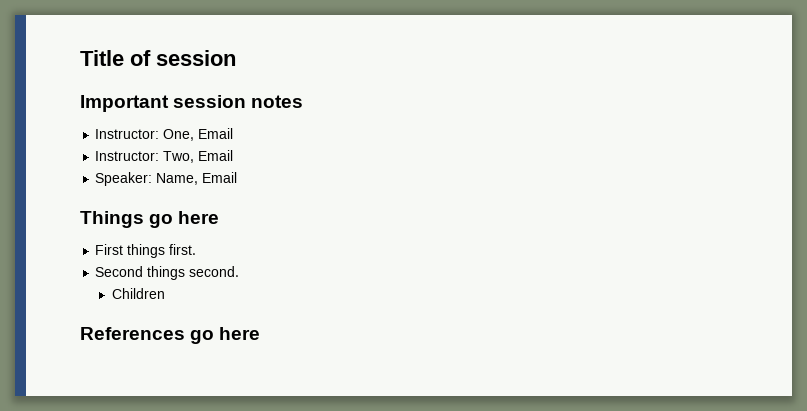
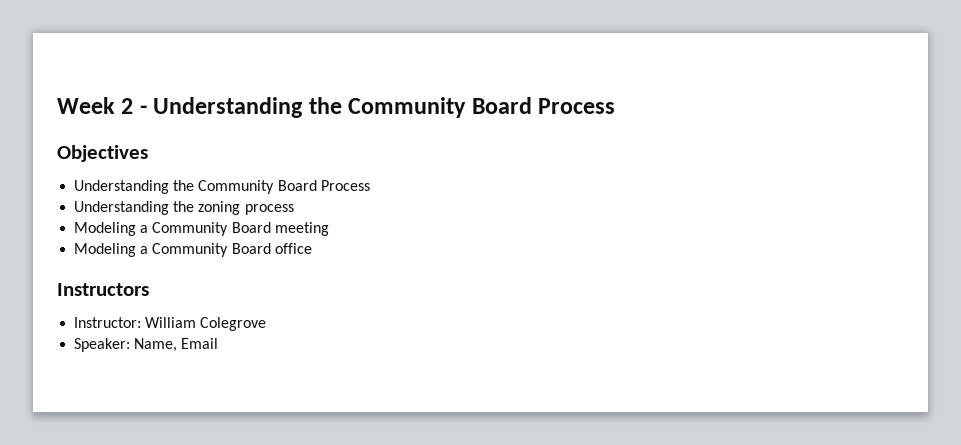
[80,50,236,66] [80,95,304,112] [95,128,234,141] [95,150,234,163] [95,172,238,186] [80,211,220,228] [95,244,197,258] [95,266,240,280] [111,288,165,299] [80,327,261,344] Title of session // Important session notes // Instructor: One, Email // Instructor: Two, Email // Speaker: Name, Email // Things go here // First things first. // Second things second. // Children // References go here -> [57,97,616,118] [57,145,148,162] [74,180,370,194] [74,201,294,215] [74,222,329,236] [74,243,312,257] [57,283,149,296] [74,317,267,331] [74,338,219,352] Week 2 - Understanding the Community Board Process // Objectives // Understanding the Community Board Process // Understanding the zoning process // Modeling a Community Board meeting // Modeling a Community Board office // Instructors // Instructor: William Colegrove // Speaker: Name, Email

